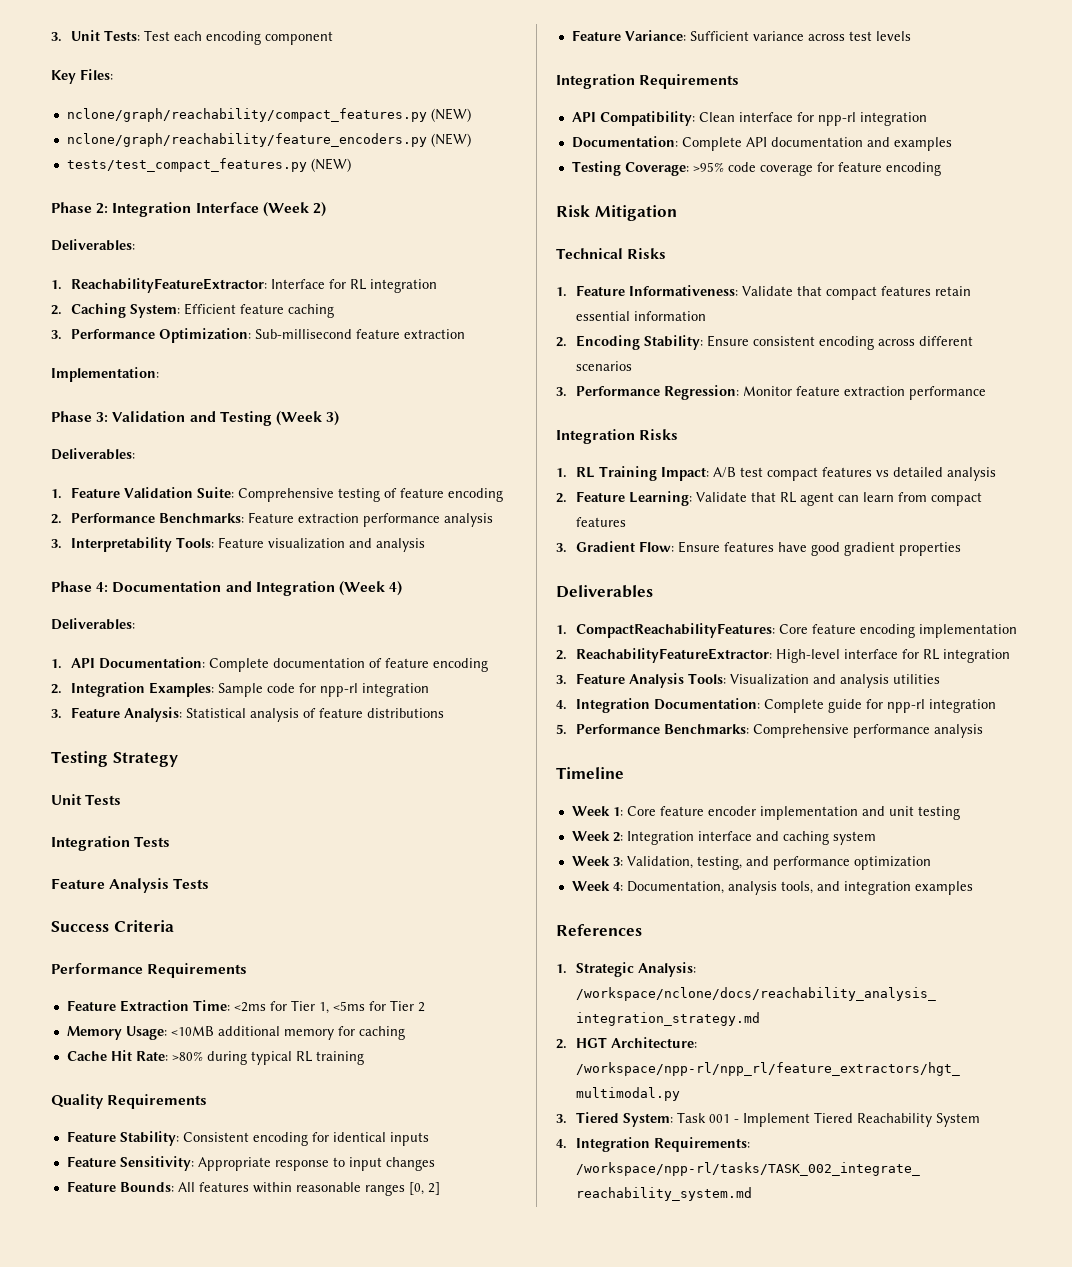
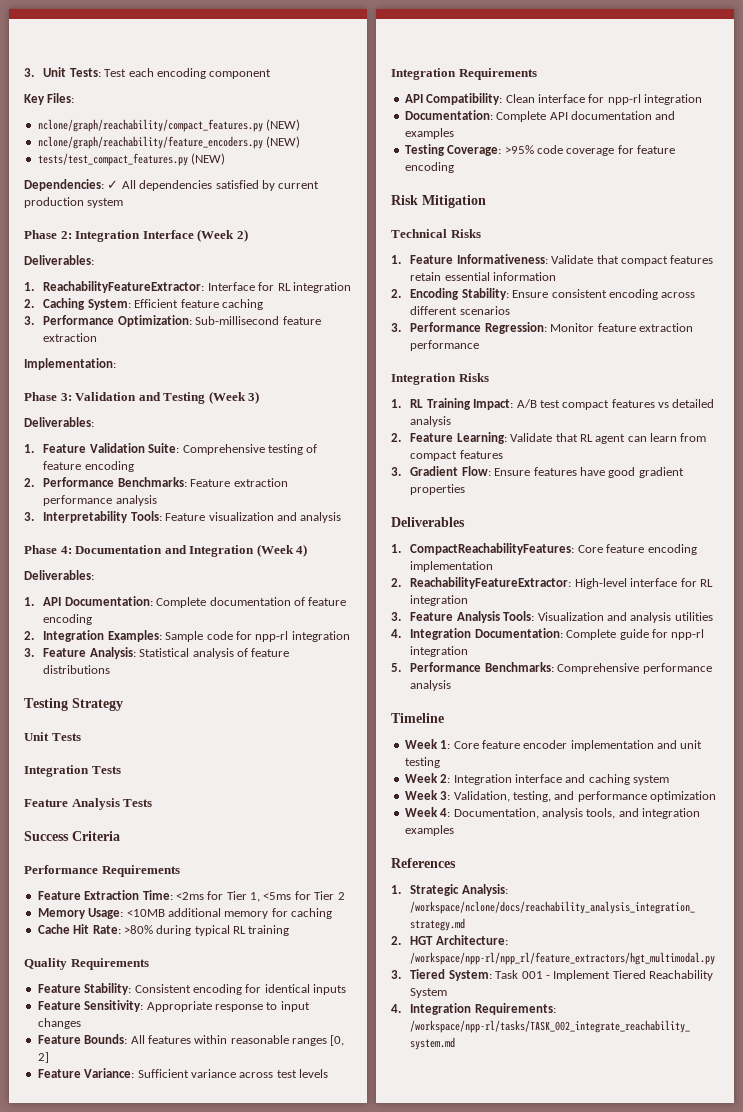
(351, 165) none -> [24,179,320,191] [24,197,124,208] // Dependencies: ✓ All dependencies satisfied by current production system

